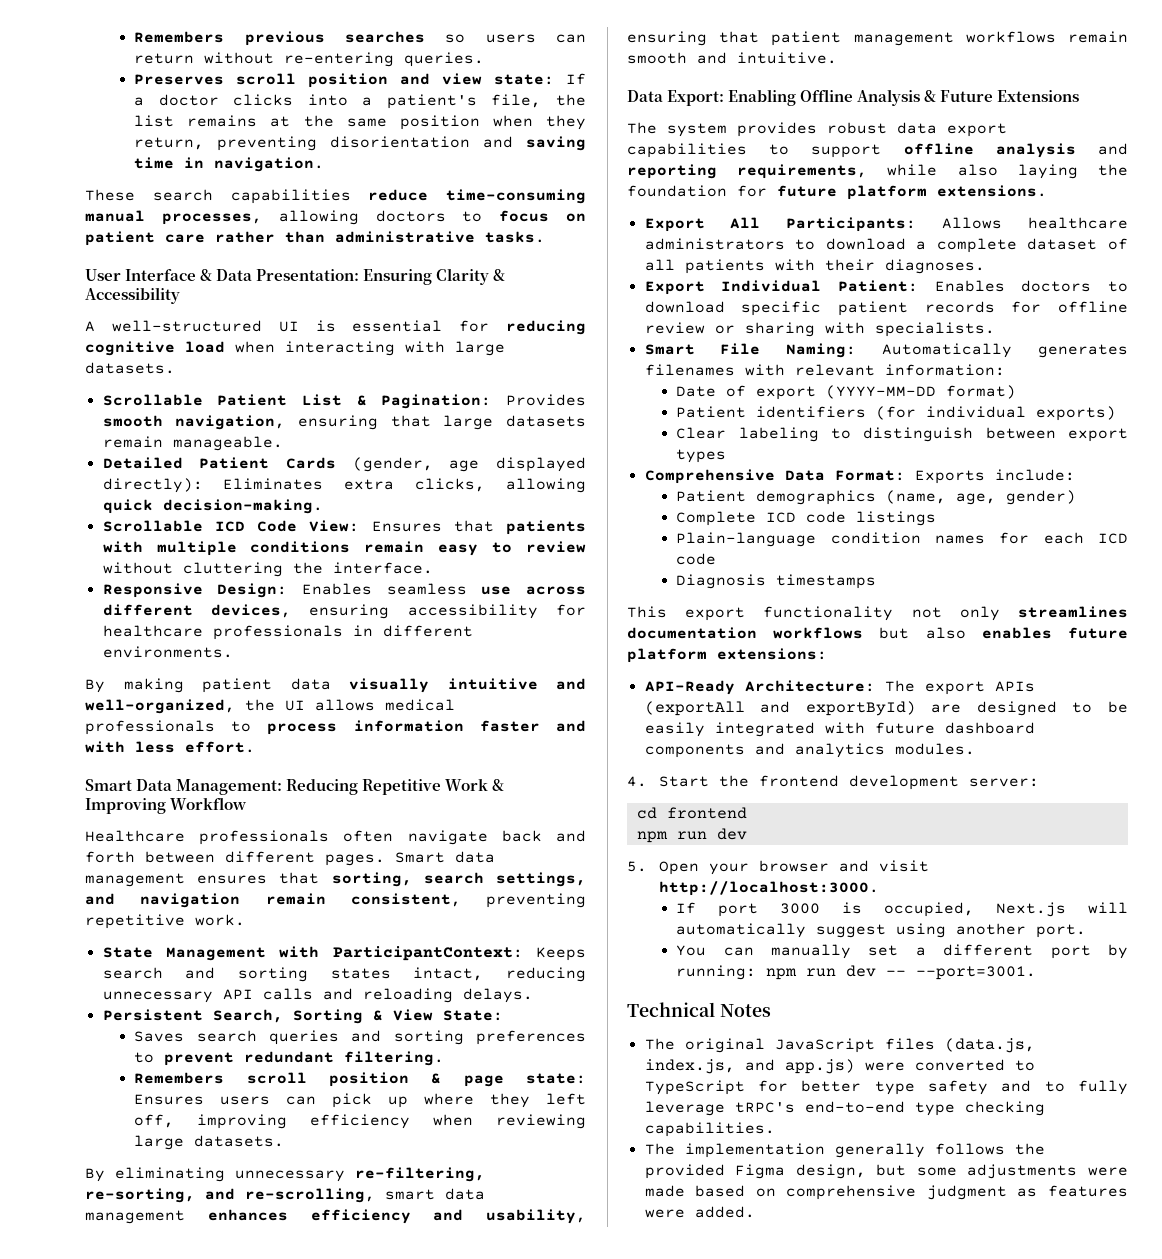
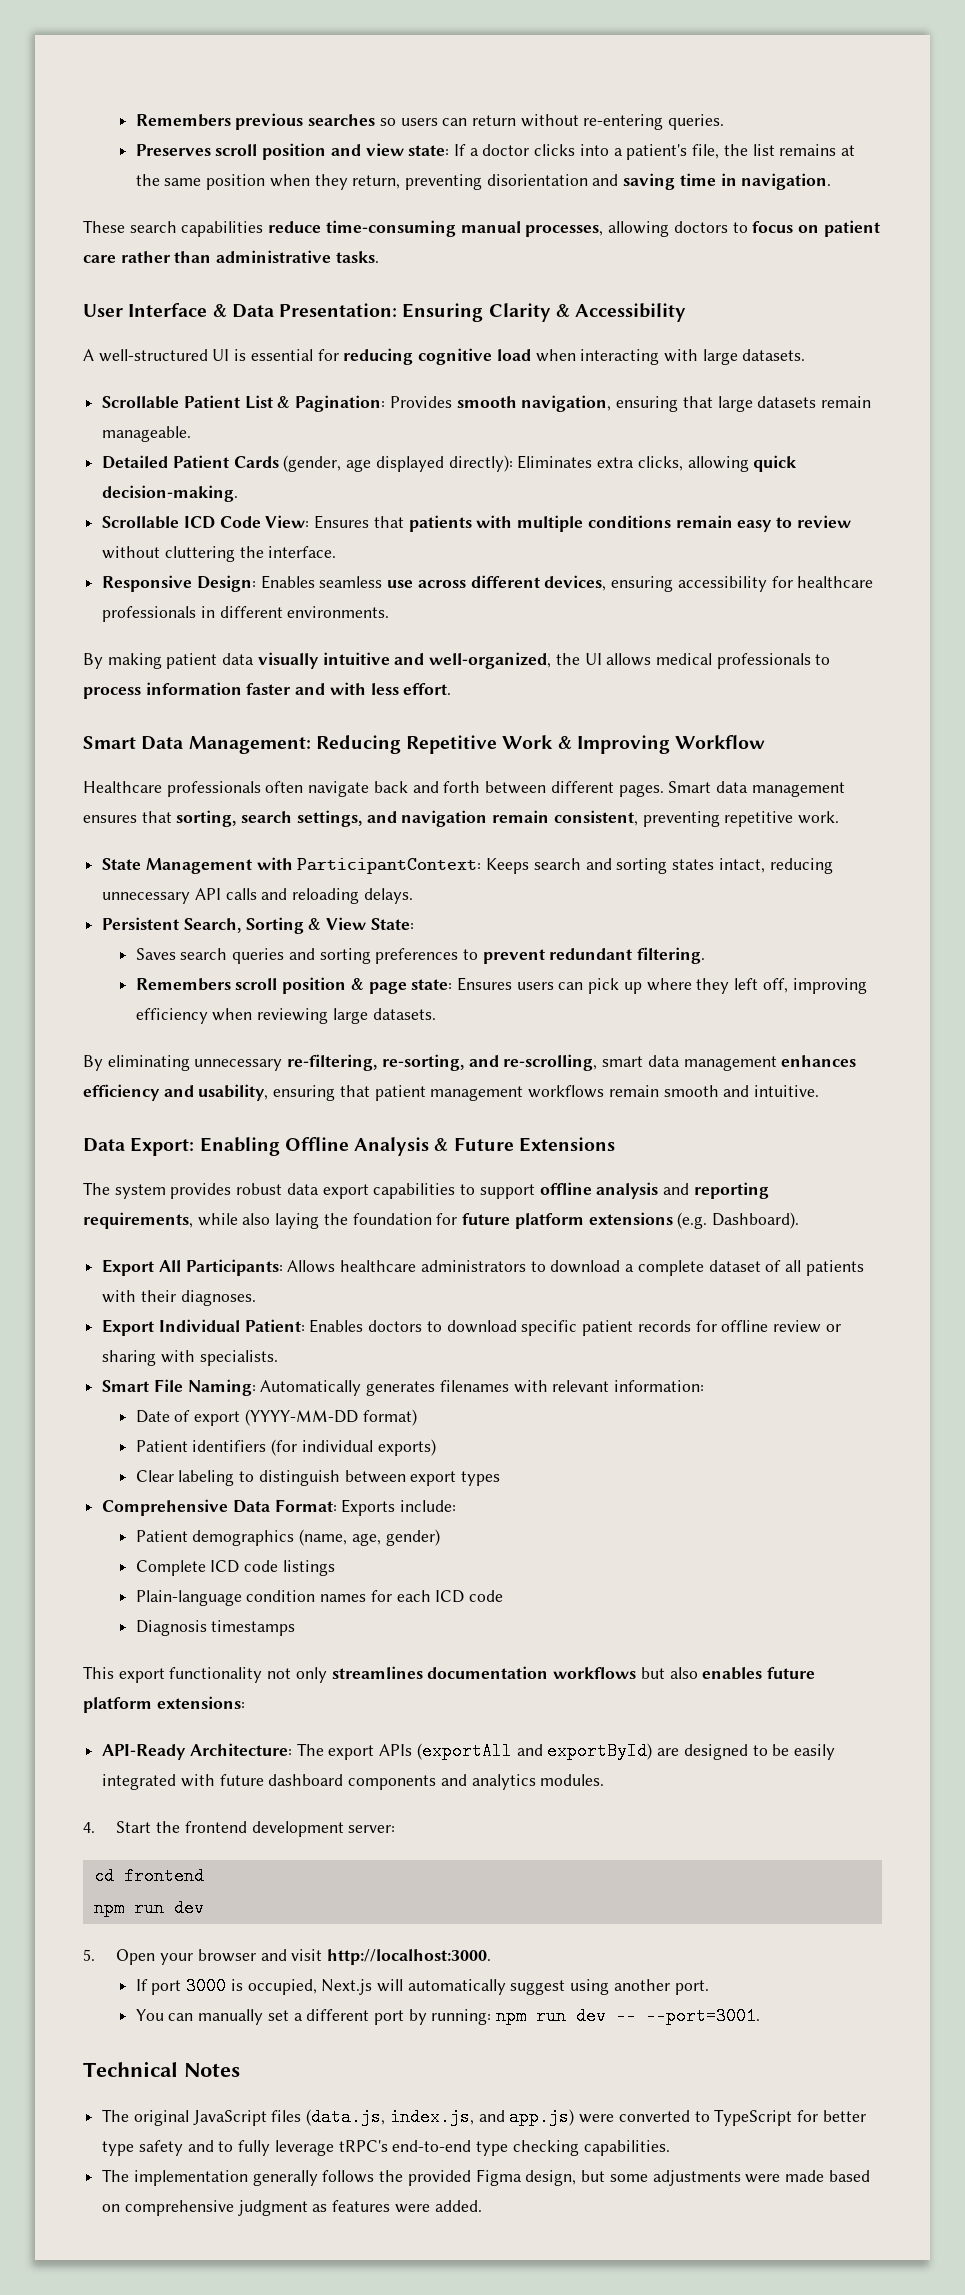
[937,185,1047,197] extensions. -> [588,1212,799,1229] extensions (e.g. Dashboard).

